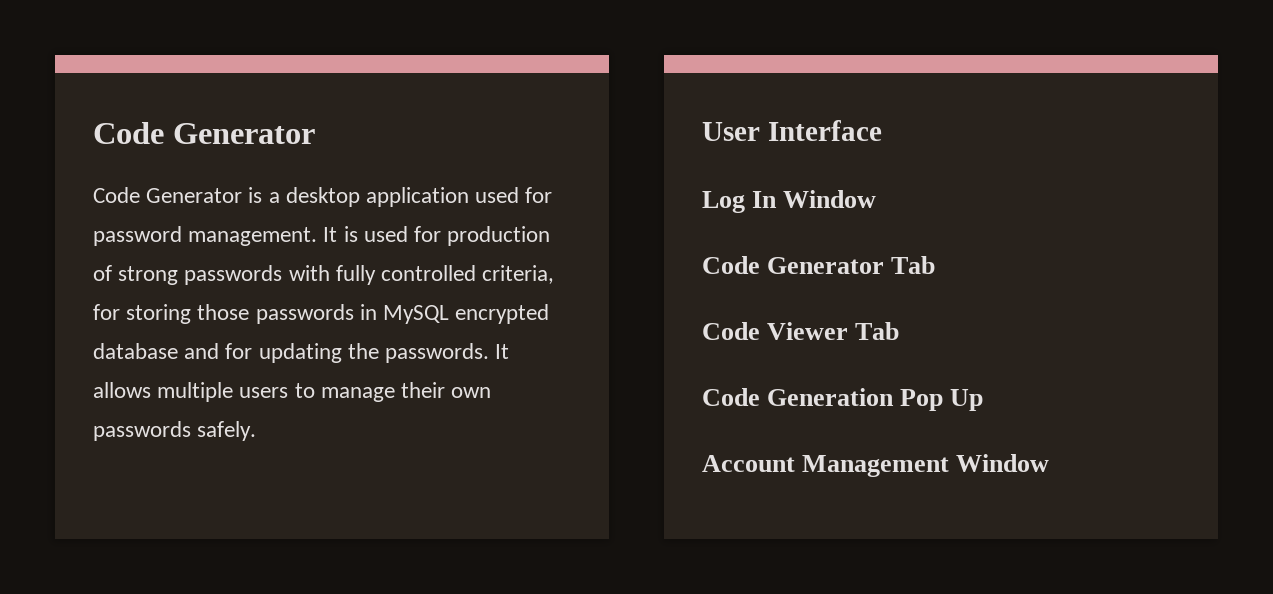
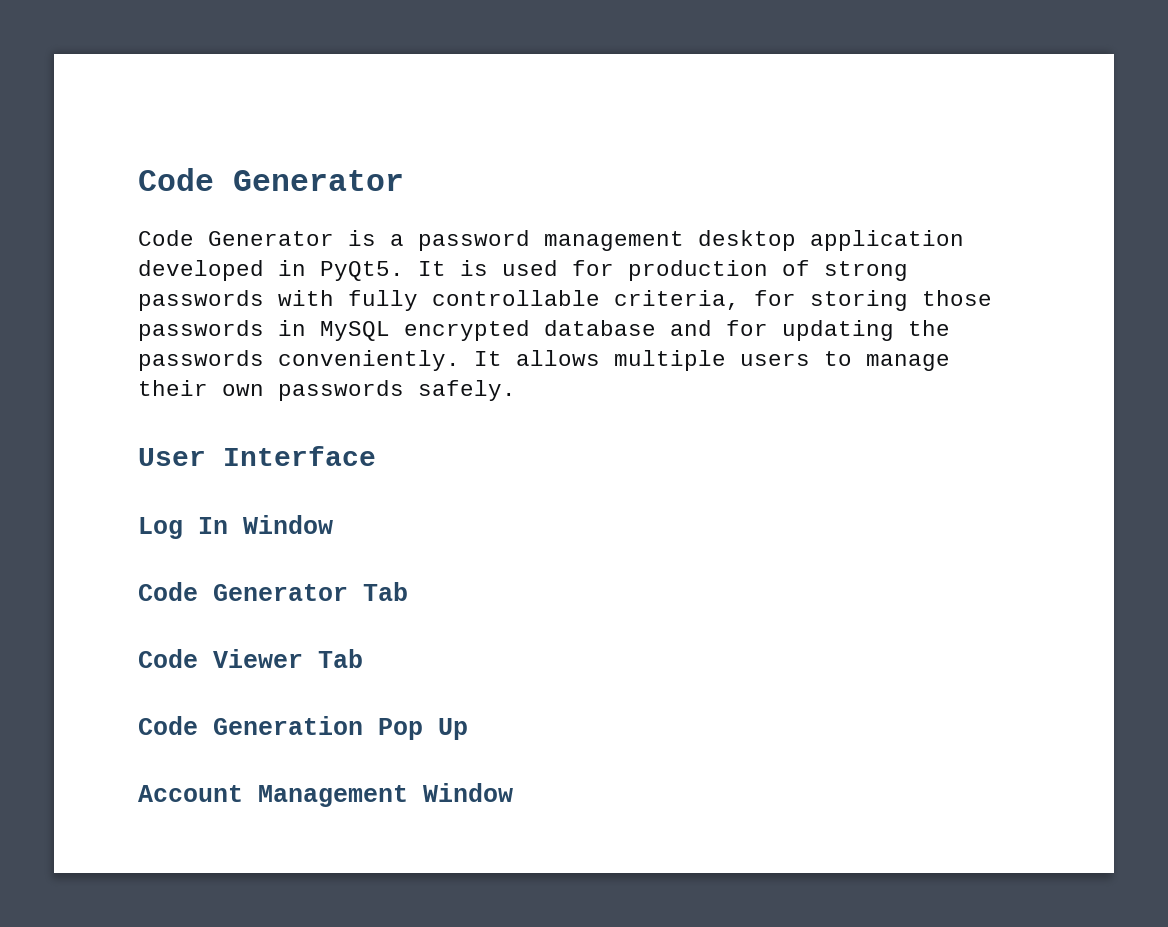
[285,187,553,207] [93,226,318,246] desktop application used for password management. -> [418,230,964,251] [138,260,404,281] password management desktop application developed in PyQt5.
[381,265,477,281] controlled -> [432,290,600,306] controllable
[385,343,490,363] passwords. -> [138,350,460,371] passwords conveniently.

